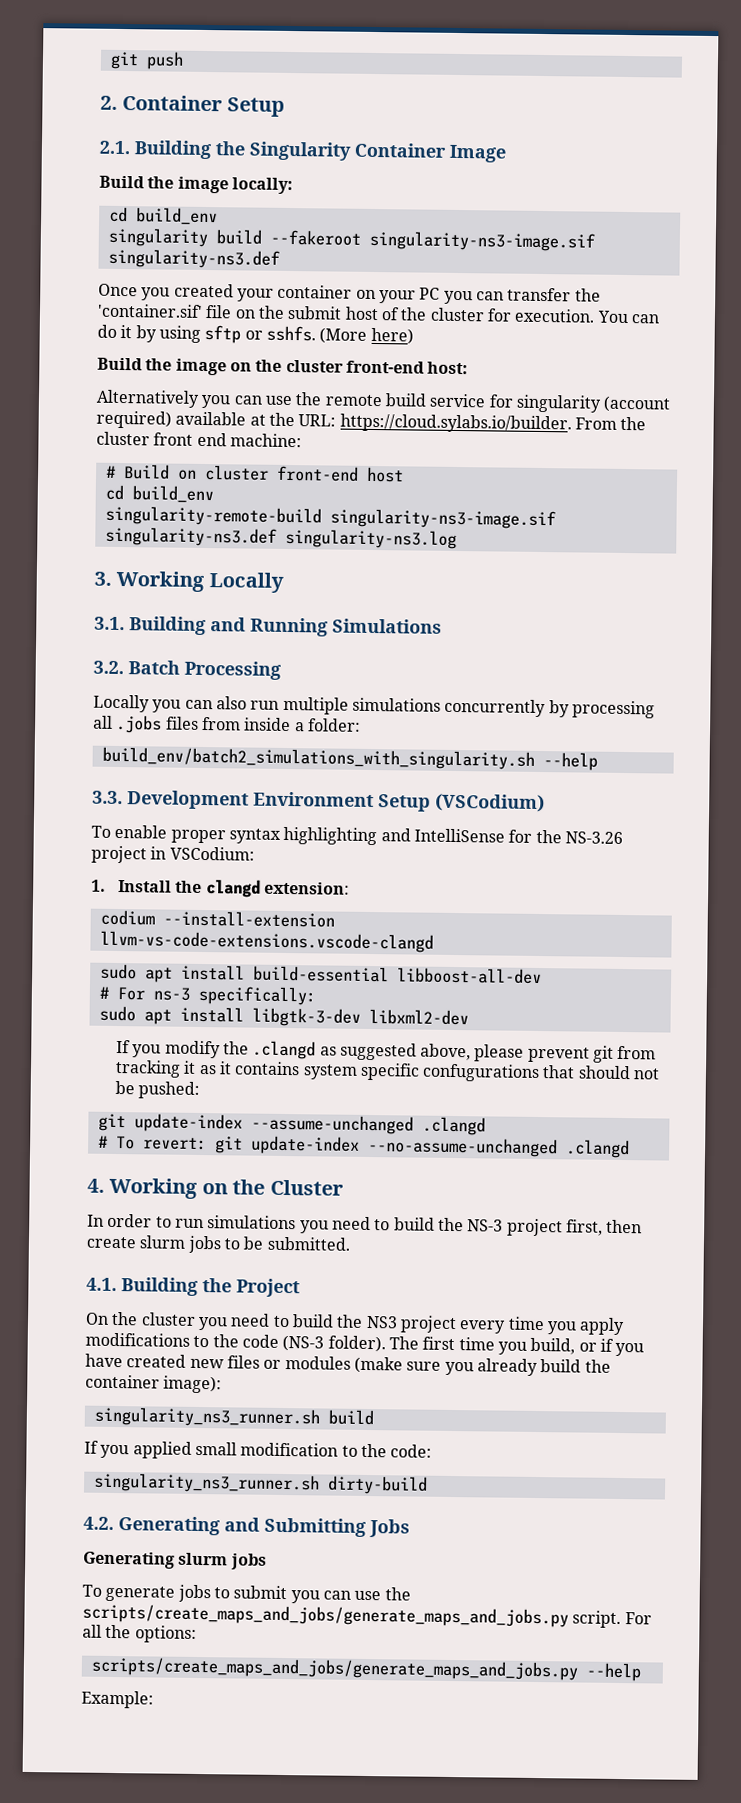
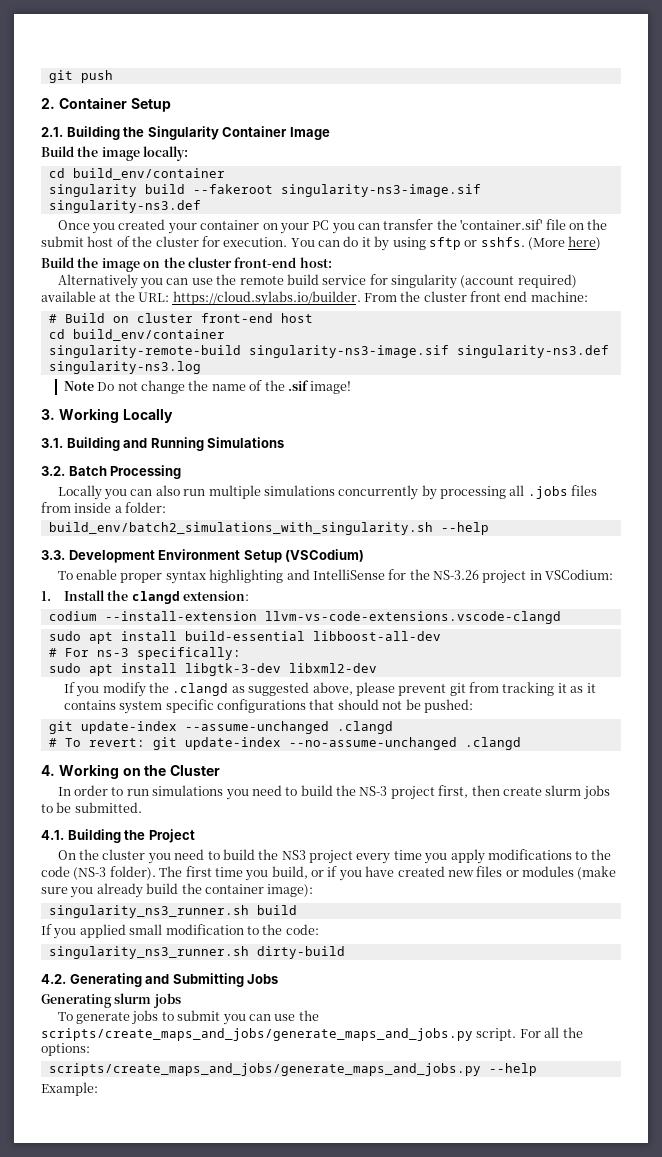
[135,207,218,226] build_env -> [72,168,225,180] build_env/container
[131,485,214,504] build_env -> [72,329,225,341] build_env/container
(457, 538) none -> [63,380,352,394] // Note Do not change the name of the .sif image!
[422,1063,541,1083] confugurations -> [217,699,307,713] configurations

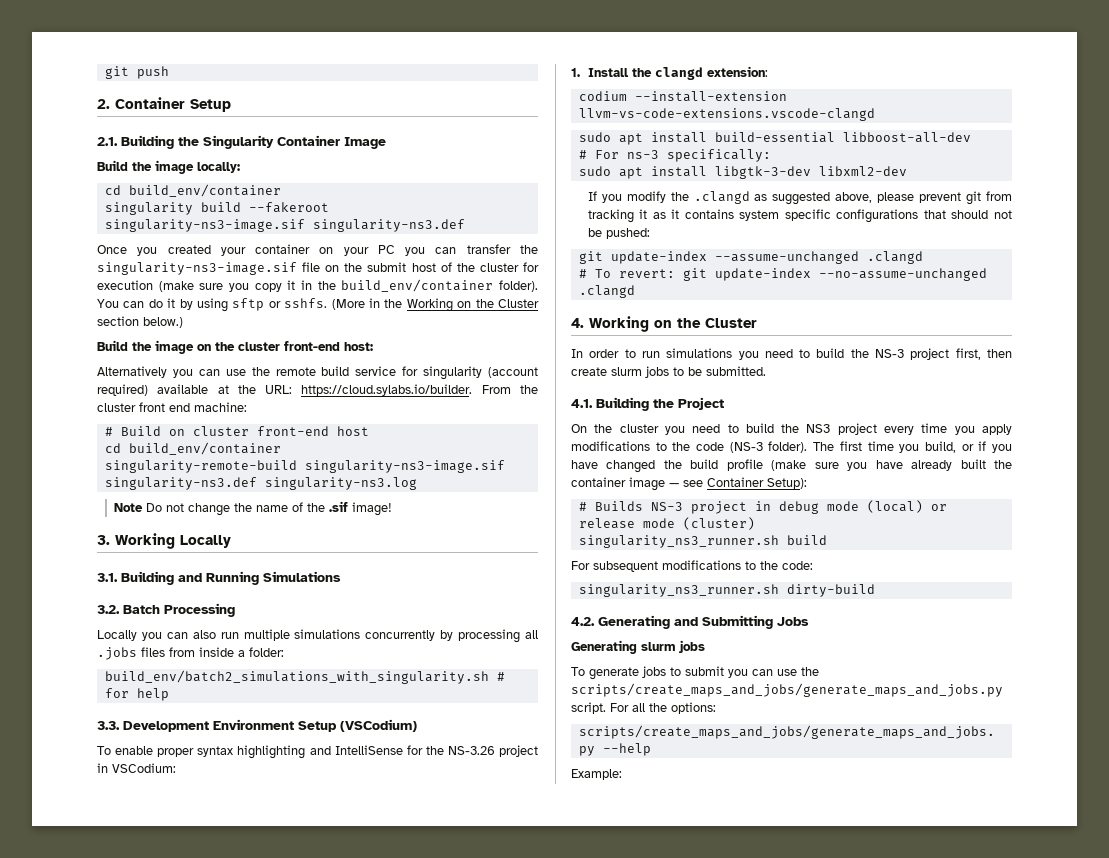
[460,219,543,230] 'container.sif' -> [97,262,297,275] singularity-ns3-image.sif
[223,237,288,247] execution. -> [97,279,538,292] execution (make sure you copy it in the build_env/container folder).
[568,236,602,250] here) -> [369,298,539,312] [97,316,183,328] in the Working on the Cluster section below.)
[440,522,489,535] --help -> [496,672,505,681] [104,688,169,701] # for help
[397,866,617,880] [41,883,314,898] [48,905,297,918] [41,924,244,939] created new files or modules (make sure you already build the container image): // singularity_ns3_runner.sh build // If you applied small modification -> [606,459,1012,473] [571,477,807,491] [578,500,947,514] [578,517,755,530] [578,535,827,548] [571,560,741,572] changed the build profile (make sure you have already built the container image — see Container Setup): // # Builds NS-3 project in debug mode (local) or release mode (cluster) // singularity_ns3_runner.sh build // For subsequent modifications

